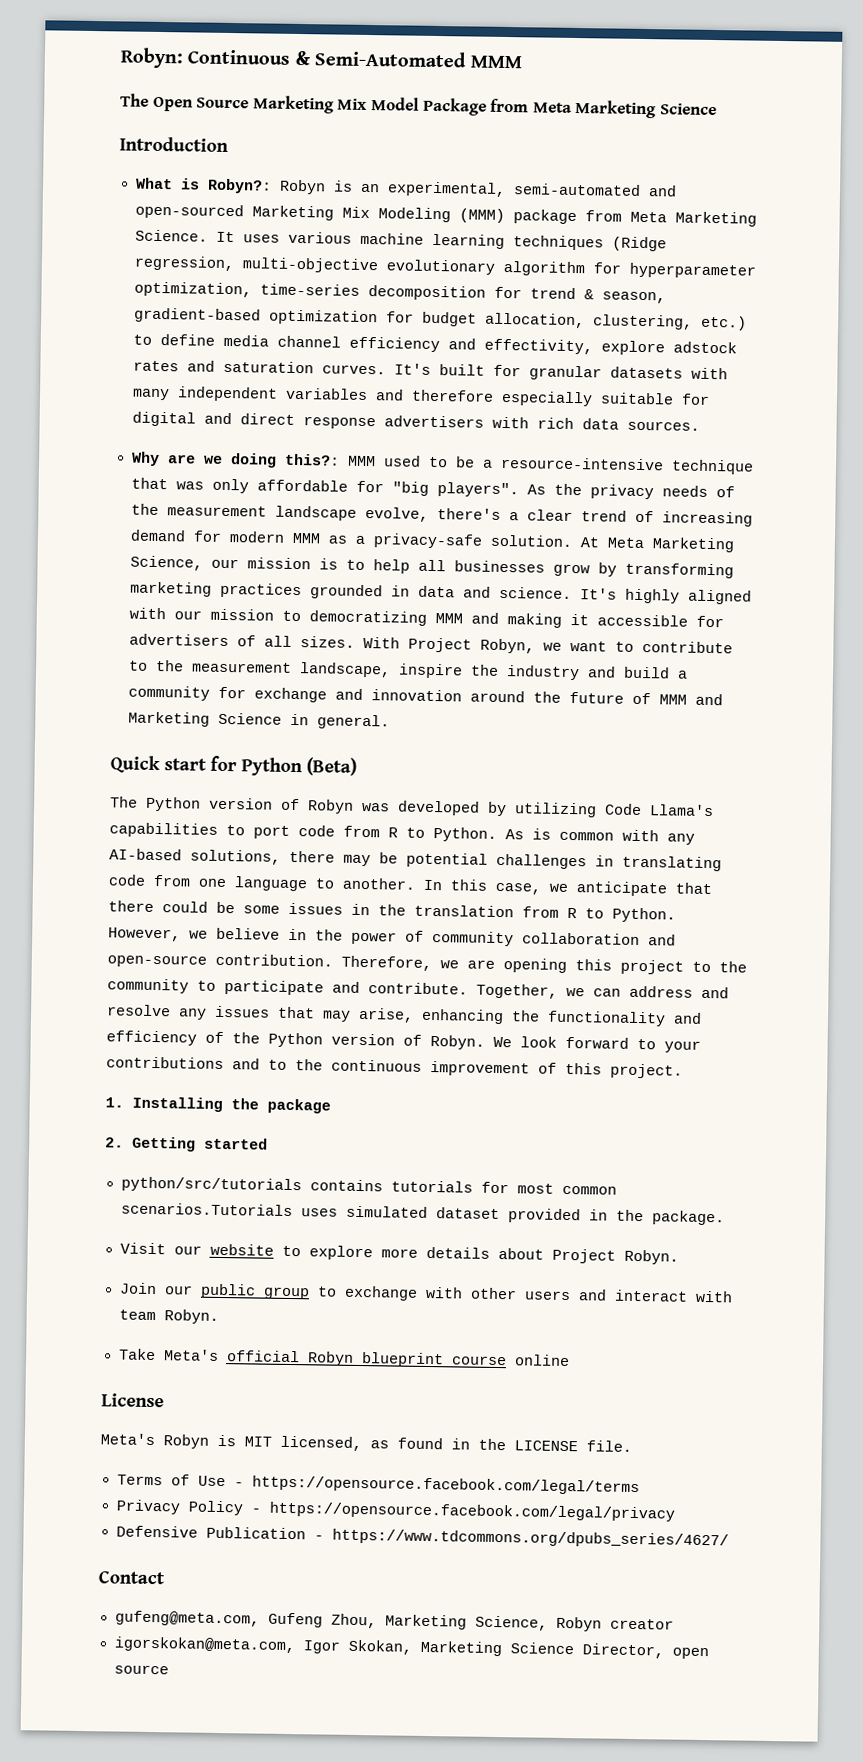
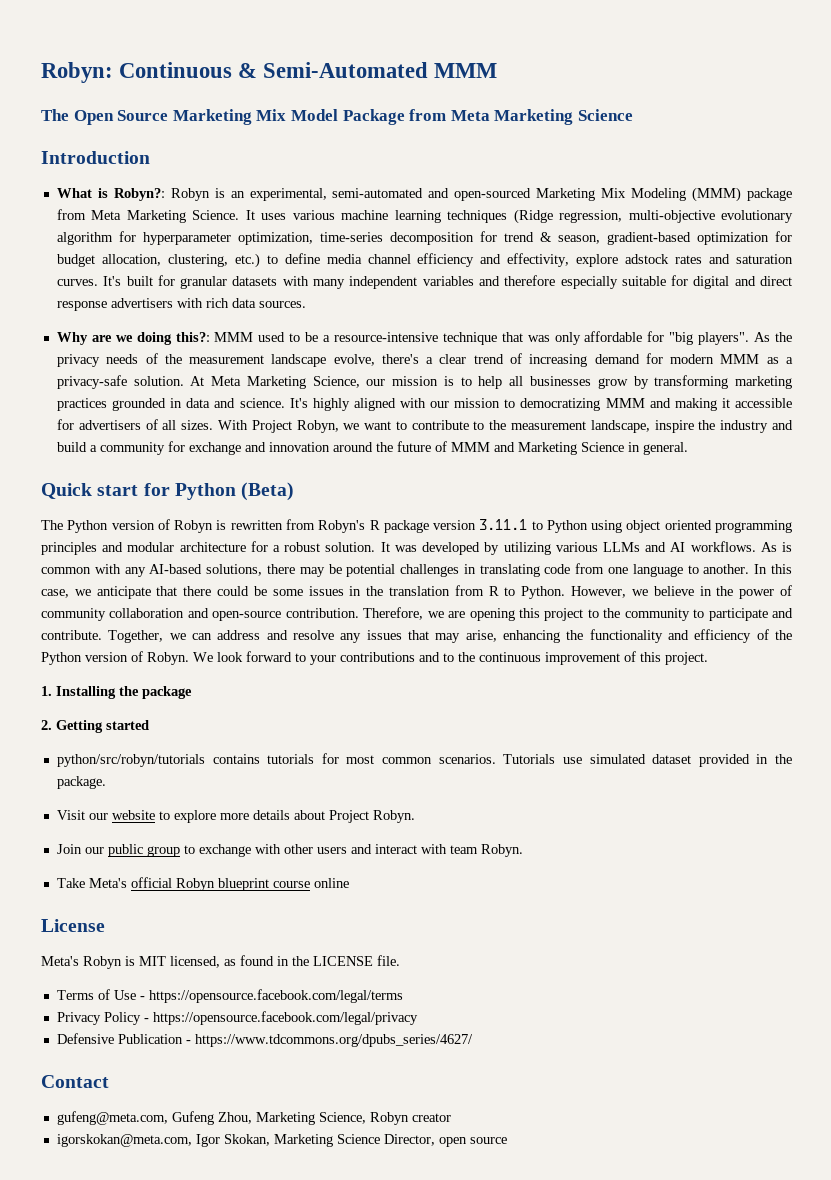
[362,800,714,818] [109,822,497,842] was developed by utilizing Code Llama's capabilities to port code from R to Python. -> [216,519,793,533] [41,541,756,555] is rewritten from Robyn's R package version 3.11.1 to Python using object oriented programming principles and modular architecture for a robust solution. It was developed by utilizing various LLMs and AI workflows.
[120,1176,302,1194] python/src/tutorials -> [56,754,205,767] python/src/robyn/tutorials
[120,1202,338,1217] scenarios.Tutorials uses -> [438,754,582,764] scenarios. Tutorials use

